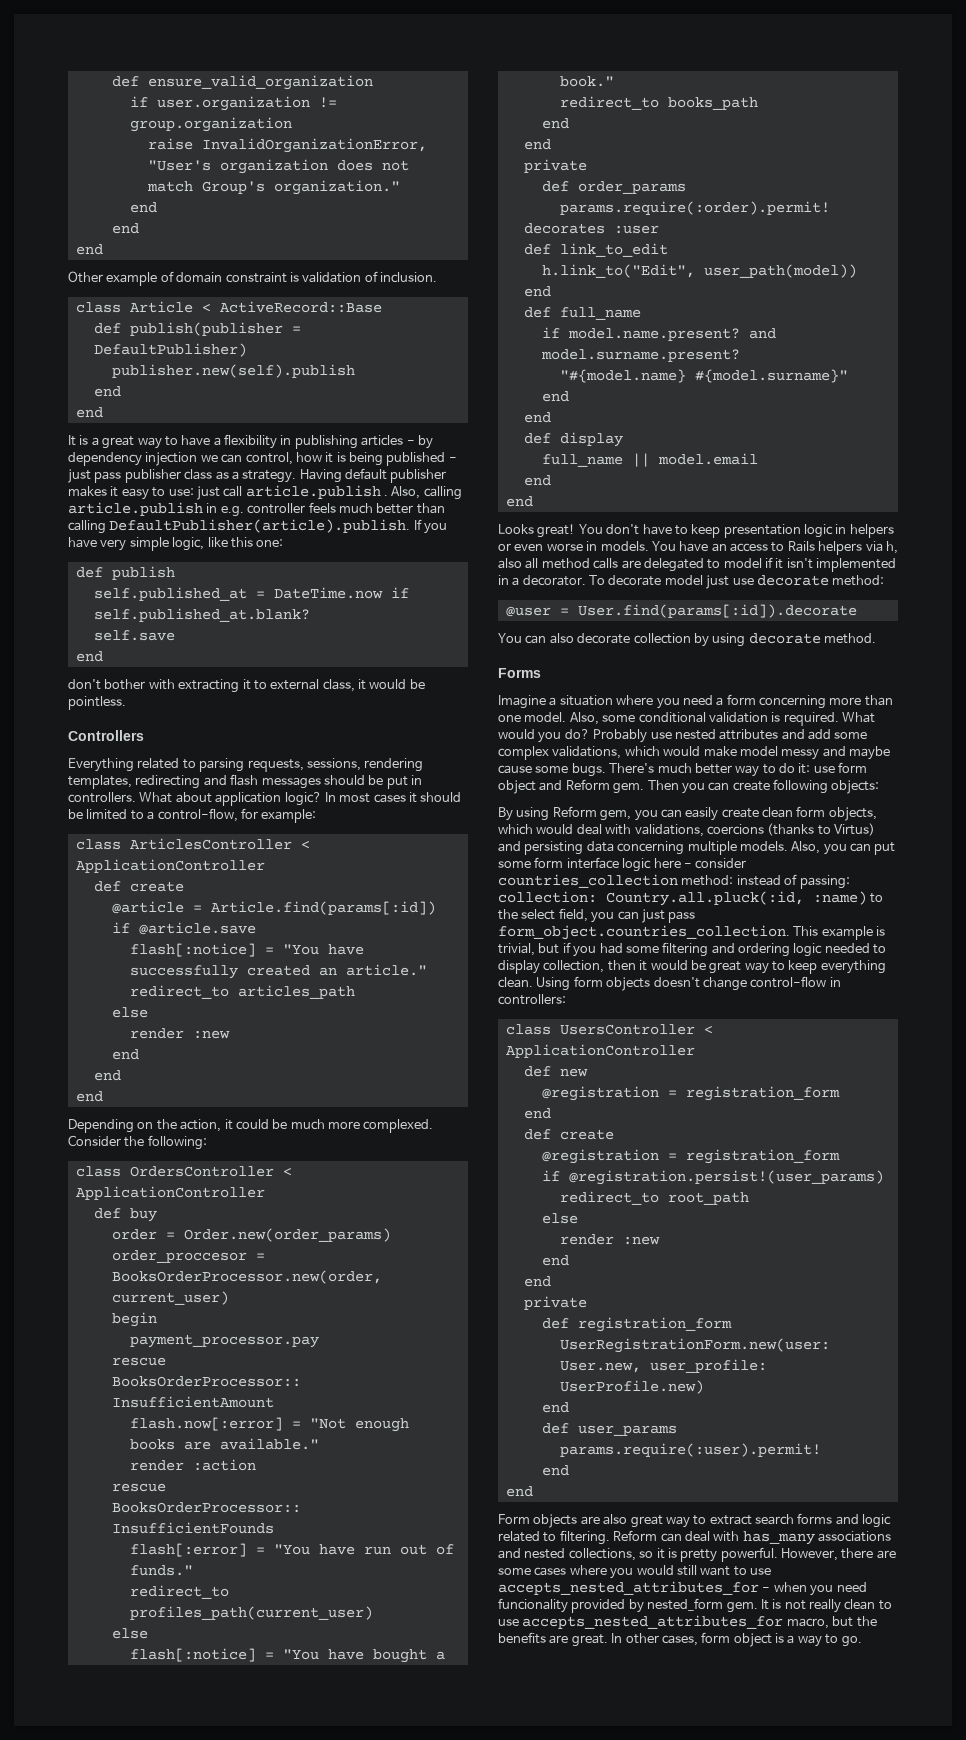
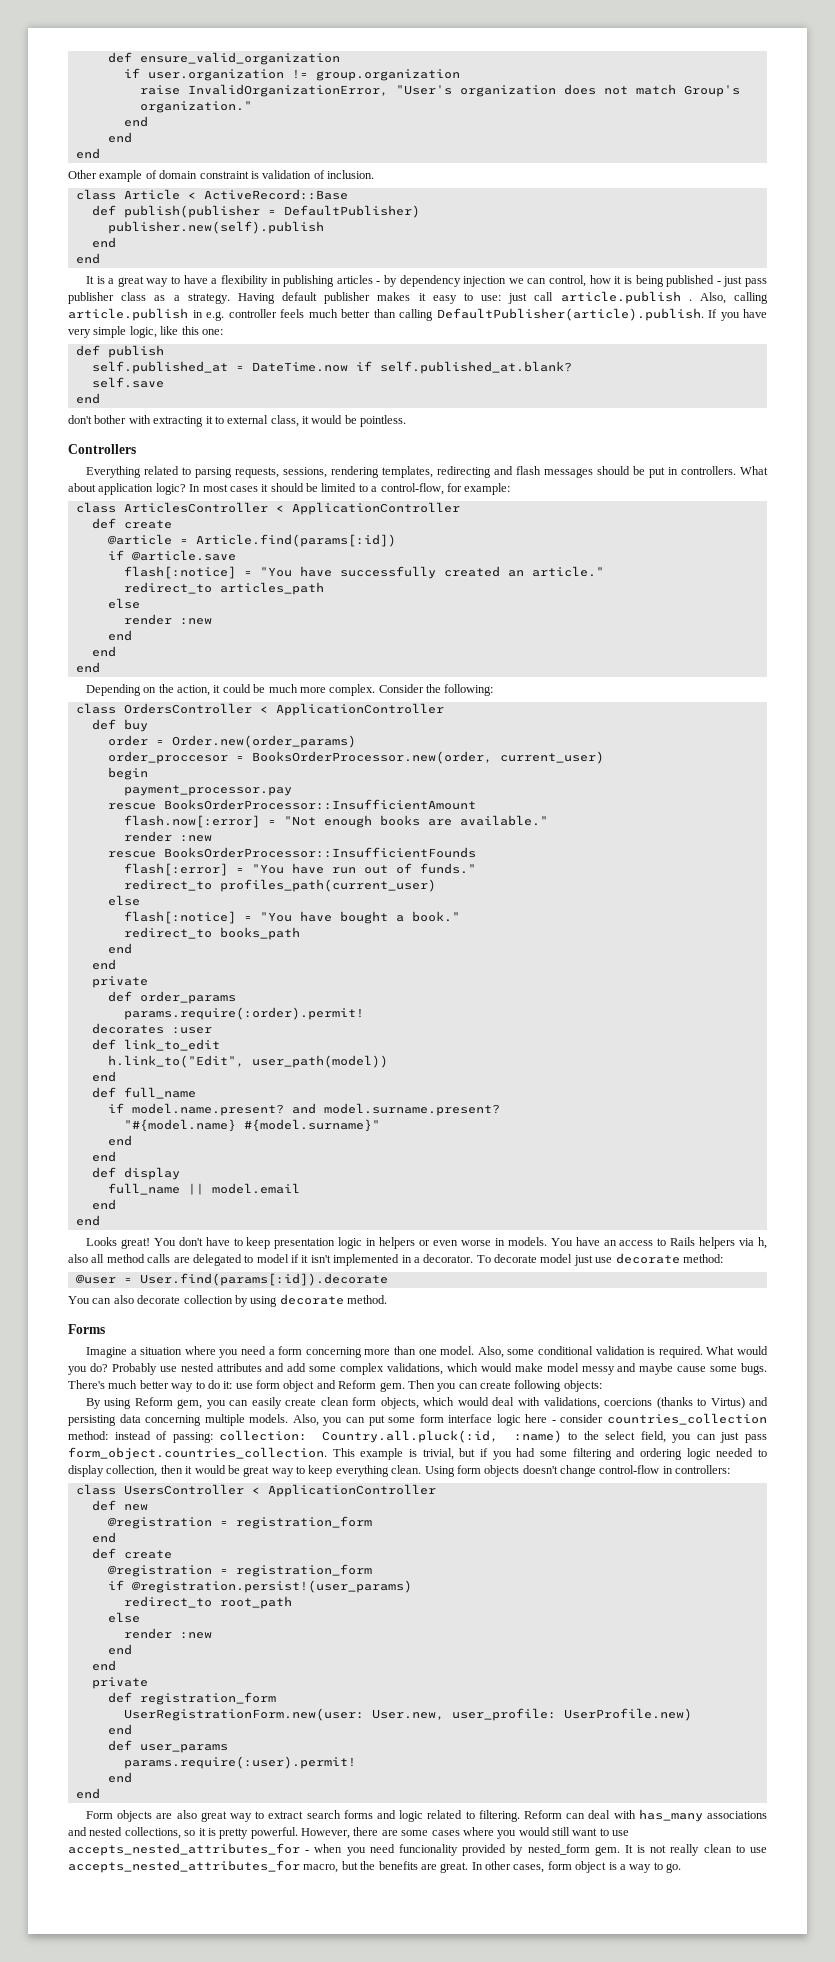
[363,1119,434,1133] complexed. -> [329,684,376,696] complex.
[192,1459,256,1471] :action -> [179,835,212,842] :new

